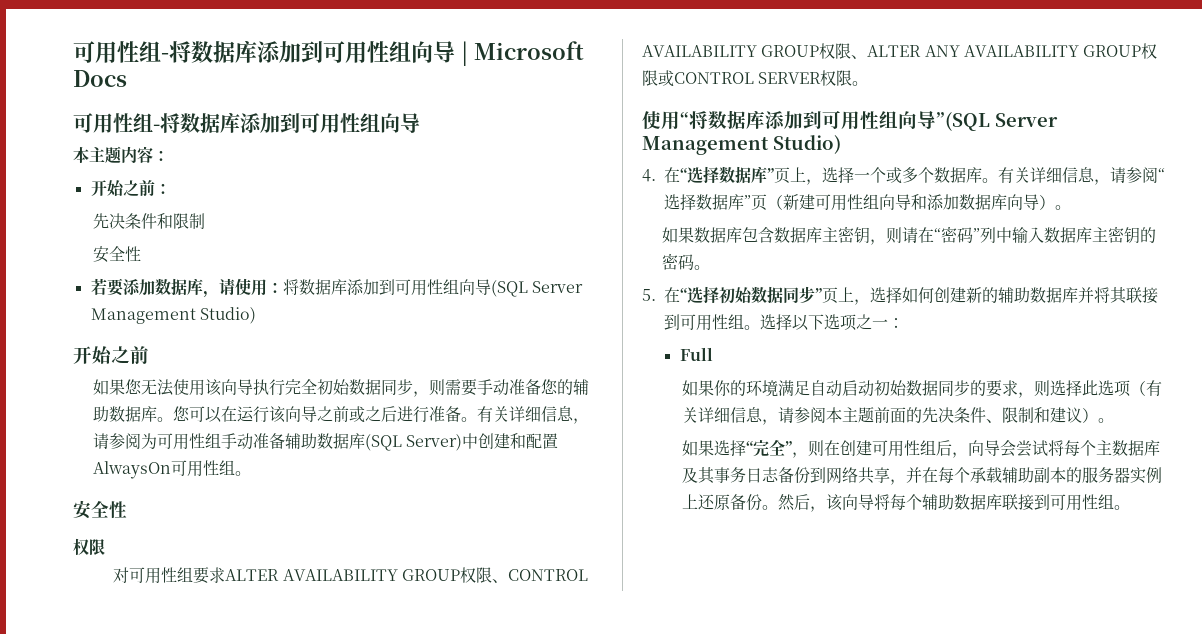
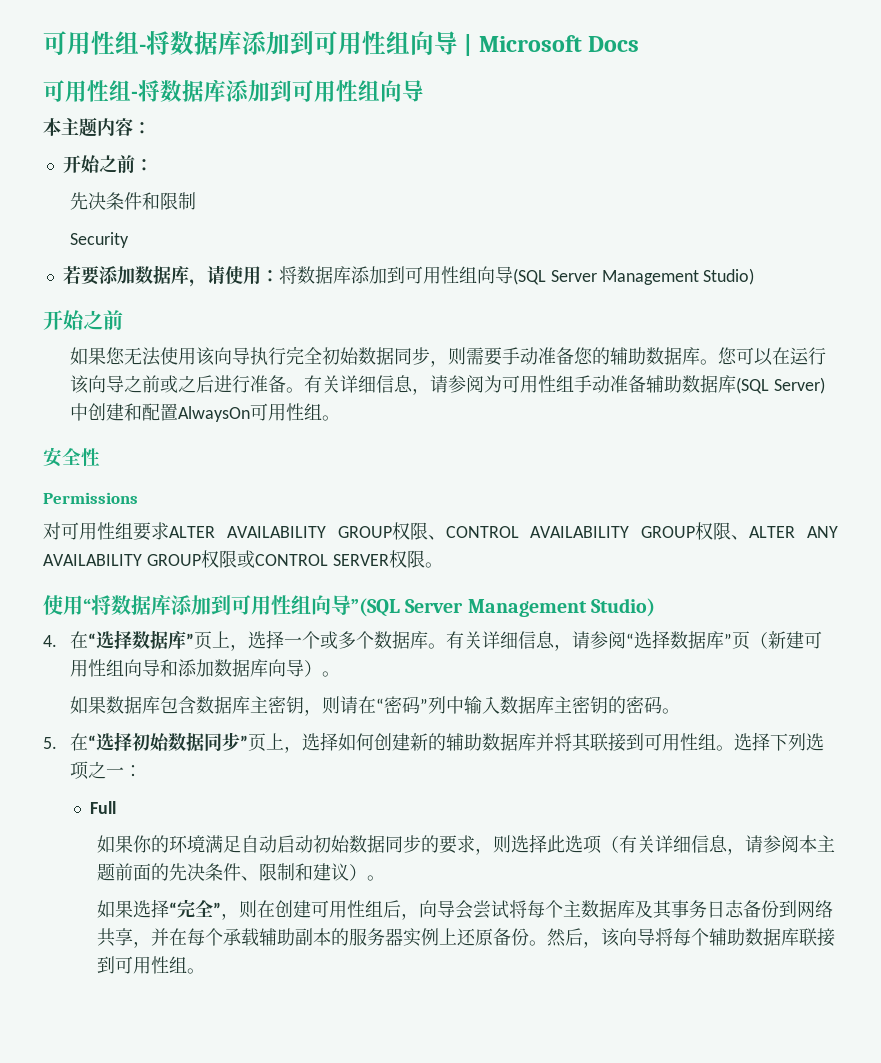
[92,246,141,263] 安全性 -> [70,232,130,248] Security
[73,538,105,555] 权限 -> [43,492,138,504] Permissions
[792,314,824,331] 以下 -> [770,733,807,751] 下列

